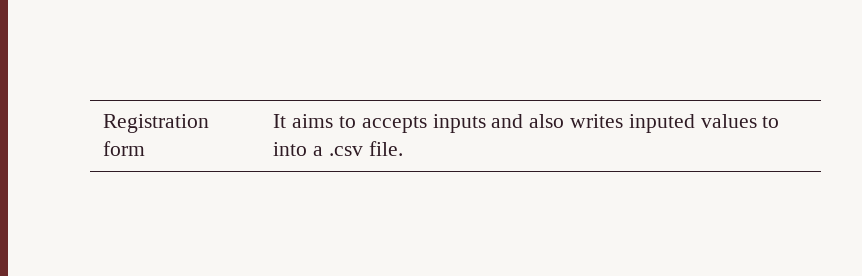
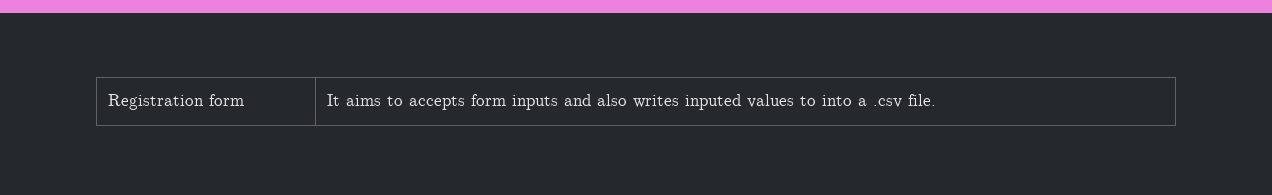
(427, 124) none -> [471,94,507,106] form

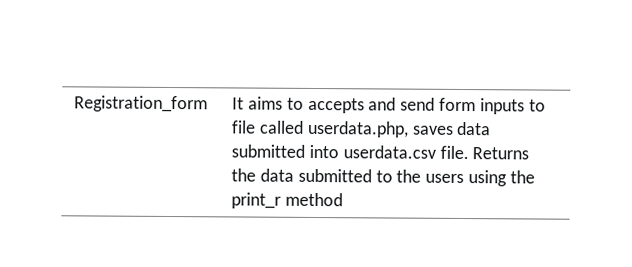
[108,94,245,110] Registration form -> [74,95,209,113] Registration_form
[471,94,937,110] form inputs and also writes inputed values to into a .csv file. -> [368,97,546,115] [231,120,492,138] [231,144,530,160] [231,168,536,187] [231,192,343,209] and send form inputs to file called userdata.php, saves data submitted into userdata.csv file. Returns the data submitted to the users using the print_r method

